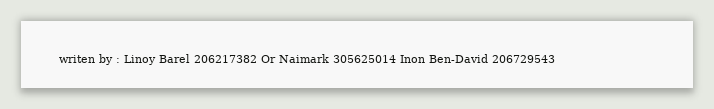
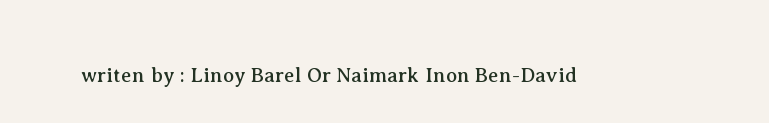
[194,55,257,63] 206217382 -> (302, 74) none
[333,55,396,63] 305625014 -> (420, 74) none
[492,55,555,63] 206729543 -> (578, 74) none

